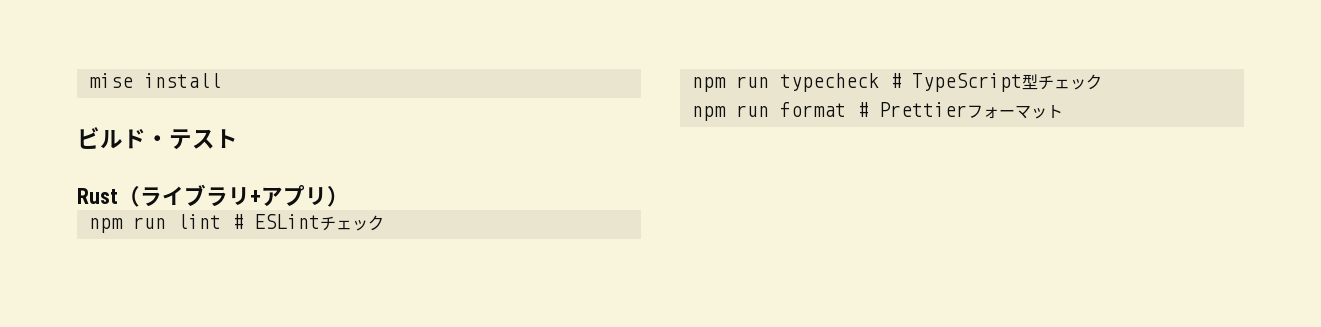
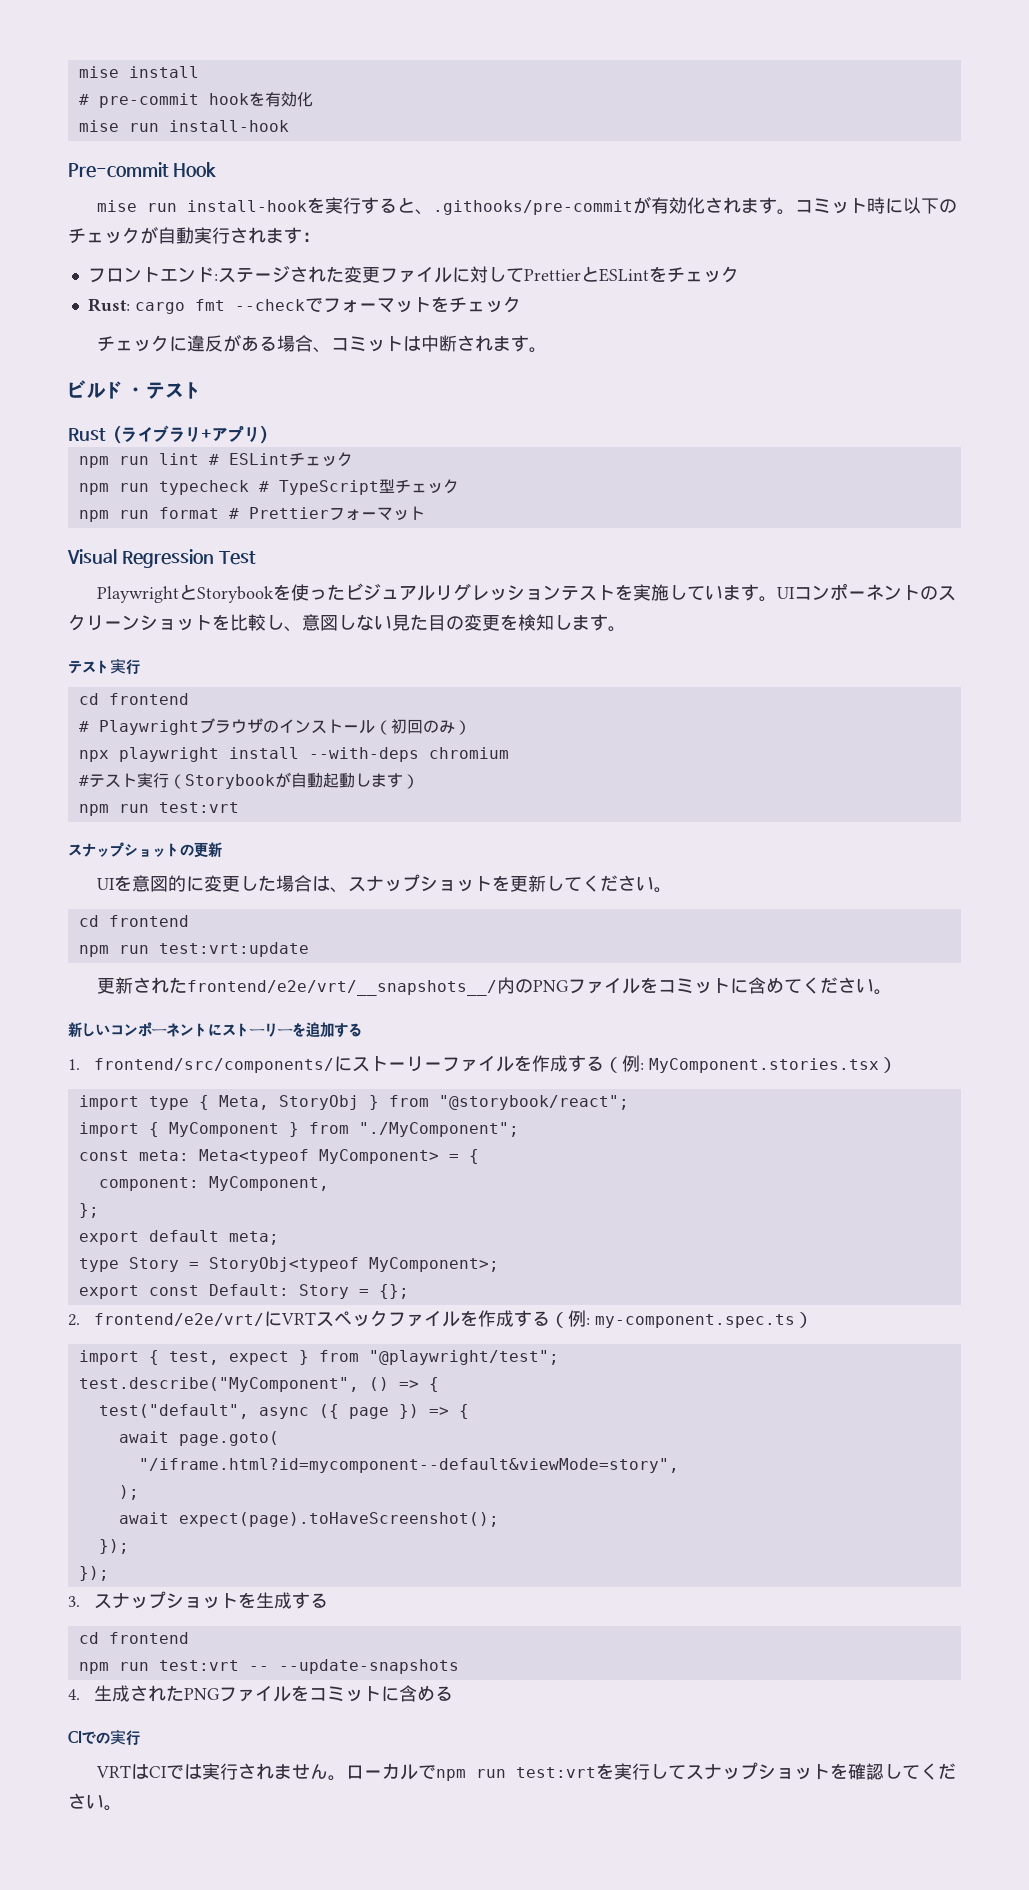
(221, 80) none -> [78,92,313,108] [78,120,289,132] [68,162,216,178] [96,196,957,215] [68,226,320,244] [87,266,739,283] [87,296,521,314] [96,334,547,353] // # pre-commit hookを有効化 // mise run install-hook // Pre-commit Hook // mise run install-hookを実行すると、.githooks/pre-commitが有効化されます。コミット時に以下のチェックが自動実行されます： // フロントエンド:ステージされた変更ファイルに対してPrettierとESLintをチェック // Rust: cargo fmt --checkでフォーマットをチェック // チェックに違反がある場合、コミットは中断されます。
(1063, 111) none -> [67,549,256,568] [96,583,956,603] [68,614,626,632] [68,658,140,674] [78,693,189,705] [78,718,471,735] [78,747,509,762] [78,772,419,789] [78,802,239,816] [68,842,222,858] [96,874,672,893] [78,915,189,927] [78,942,309,957] [96,977,892,996] [68,1022,362,1037] [68,1055,897,1073] [78,1095,629,1110] [78,1122,519,1137] [78,1149,479,1164] [98,1176,329,1191] [78,1203,99,1218] [78,1230,279,1245] [78,1257,499,1272] [78,1284,409,1299] [68,1310,813,1328] [78,1350,559,1365] [78,1377,439,1392] [98,1404,469,1419] [118,1431,279,1446] [138,1458,679,1473] [118,1485,139,1500] [118,1512,499,1527] [98,1539,129,1554] [78,1566,109,1581] [68,1591,328,1609] [78,1632,189,1644] [78,1659,459,1674] [68,1685,453,1702] [68,1729,140,1745] [95,1762,956,1781] [68,1793,122,1811] // Visual Regression Test // PlaywrightとStorybookを使ったビジュアルリグレッションテストを実施しています。UIコンポーネントのスクリーンショットを比較し、意図しない見た目の変更を検知します。 // テスト実行 // cd frontend // # Playwrightブラウザのインストール（初回のみ） // npx playwright install --with-deps chromium // #テスト実行（Storybookが自動起動します） // npm run test:vrt // スナップショットの更新 // UIを意図的に変更した場合は、スナップショットを更新してください。 // cd frontend // npm run test:vrt:update // 更新されたfrontend/e2e/vrt/__snapshots__/内のPNGファイルをコミットに含めてください。 // 新しいコンポーネントにストーリーを追加する // 1. frontend/src/components/にストーリーファイルを作成する（例: MyComponent.stories.tsx） // import type { Meta, StoryObj } from "@storybook/react"; // import { MyComponent } from "./MyComponent"; // const meta: Meta<typeof MyComponent> = { // component: MyComponent, // }; // export default meta; // type Story = StoryObj<typeof MyComponent>; // export const Default: Story = {}; // 2. frontend/e2e/vrt/にVRTスペックファイルを作成する（例: my-component.spec.ts） // import { test, expect } from "@playwright/test"; // test.describe("MyComponent", () => { // test("default", async ({ page }) => { // await page.goto( // "/iframe.html?id=mycomponent--default&viewMode=story", // ); // await expect(page).toHaveScreenshot(); // }); // }); // 3.スナップショットを生成する // cd frontend // npm run test:vrt -- --update-snapshots // 4.生成されたPNGファイルをコミットに含める // CIでの実行 // VRTはCIでは実行されません。ローカルでnpm run test:vrtを実行してスナップショットを確認してください。

